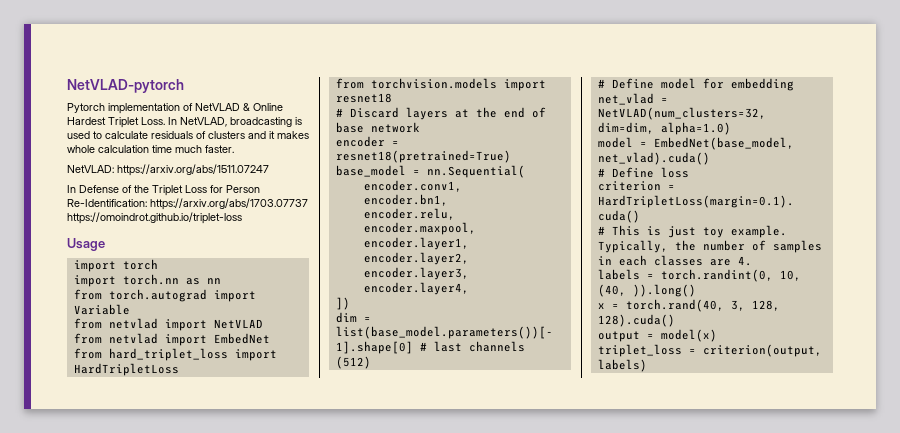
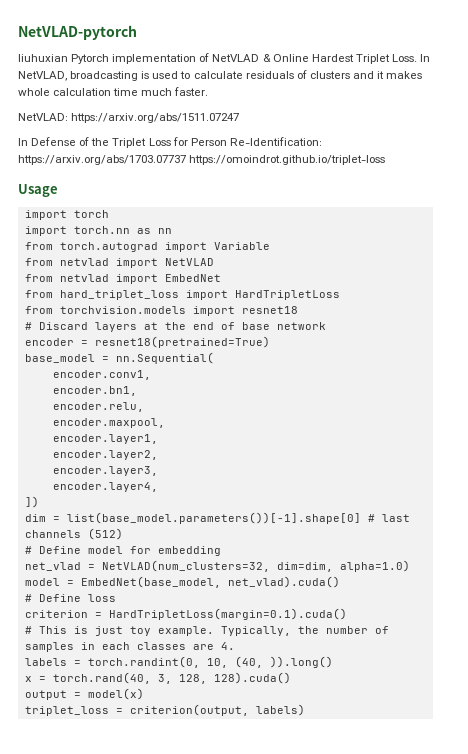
(184, 86) none -> [18,54,68,62] liuhuxian

